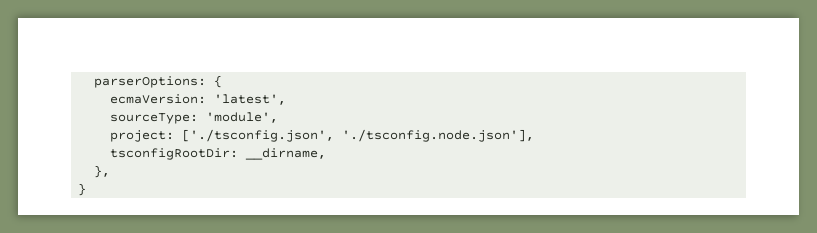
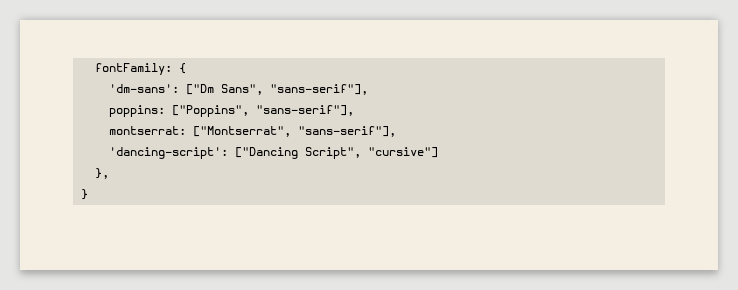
[93,76,206,88] parserOptions: -> [95,63,173,75] fontFamily:
[109,94,286,105] [109,112,278,124] [109,129,534,142] [109,148,326,160] ecmaVersion: 'latest', // sourceType: 'module', // project: ['./tsconfig.json', './tsconfig.node.json'], // tsconfigRootDir: __dirname, -> [109,84,369,95] [109,105,355,117] [109,126,397,137] [109,147,439,159] 'dm-sans': ["Dm Sans", "sans-serif"], // poppins: ["Poppins", "sans-serif"], // montserrat: ["Montserrat", "sans-serif"], // 'dancing-script': ["Dancing Script", "cursive"]

